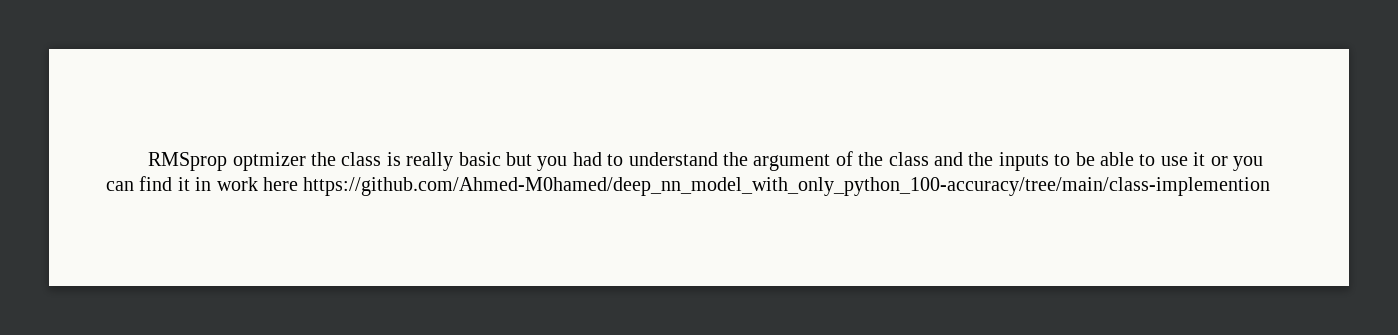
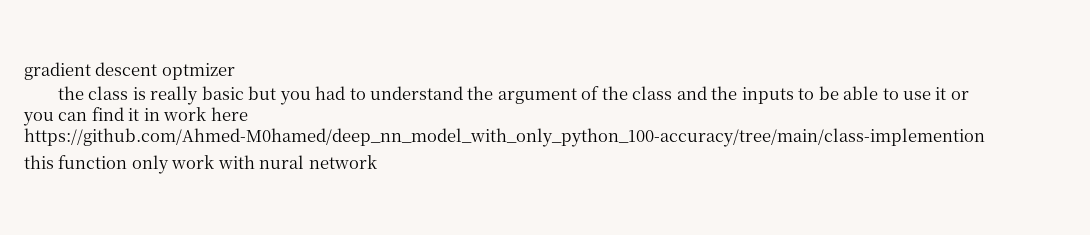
[148,152,228,171] RMSprop -> [24,62,158,80] gradient descent
(306, 161) none -> (235, 71) //
(1271, 186) none -> [24,155,377,174] // this function only work with nural network

